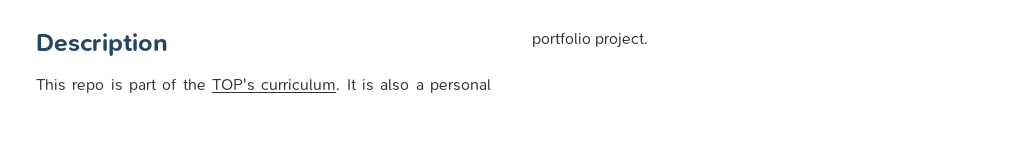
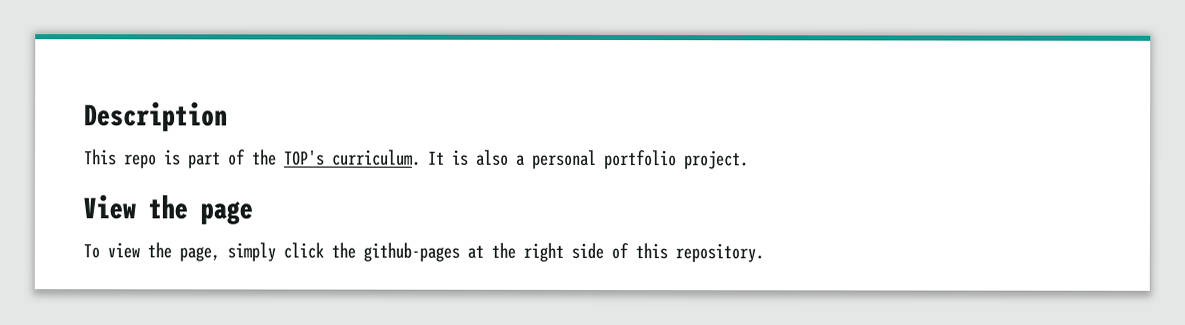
(649, 40) none -> [83,194,253,225] [83,242,764,263] // View the page // To view the page, simply click the github-pages at the right side of this repository.

